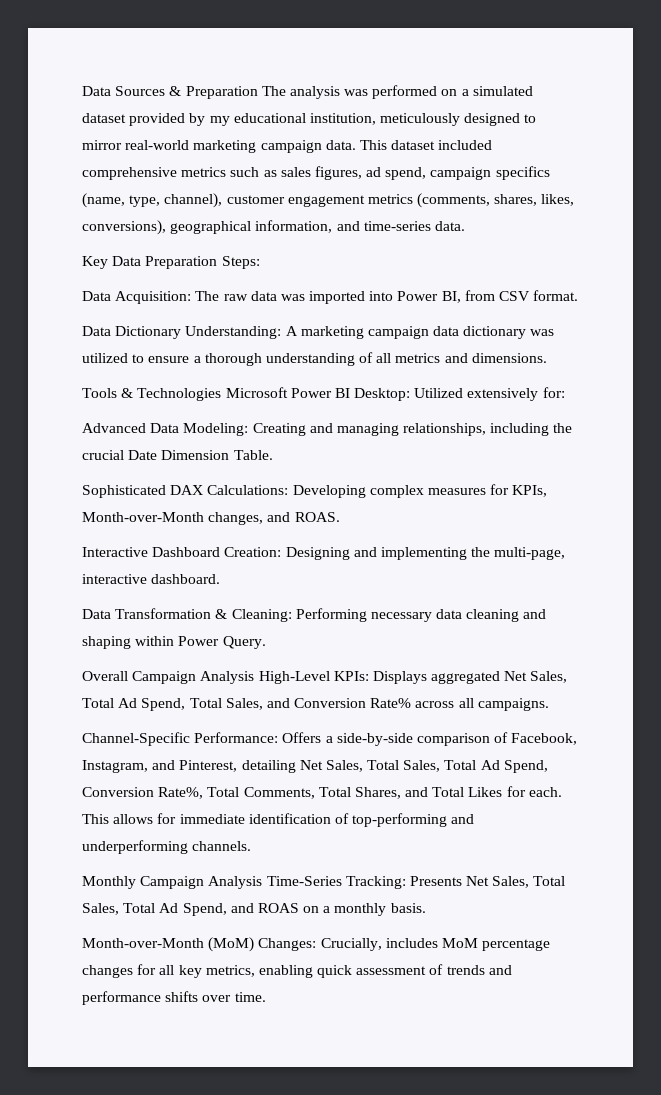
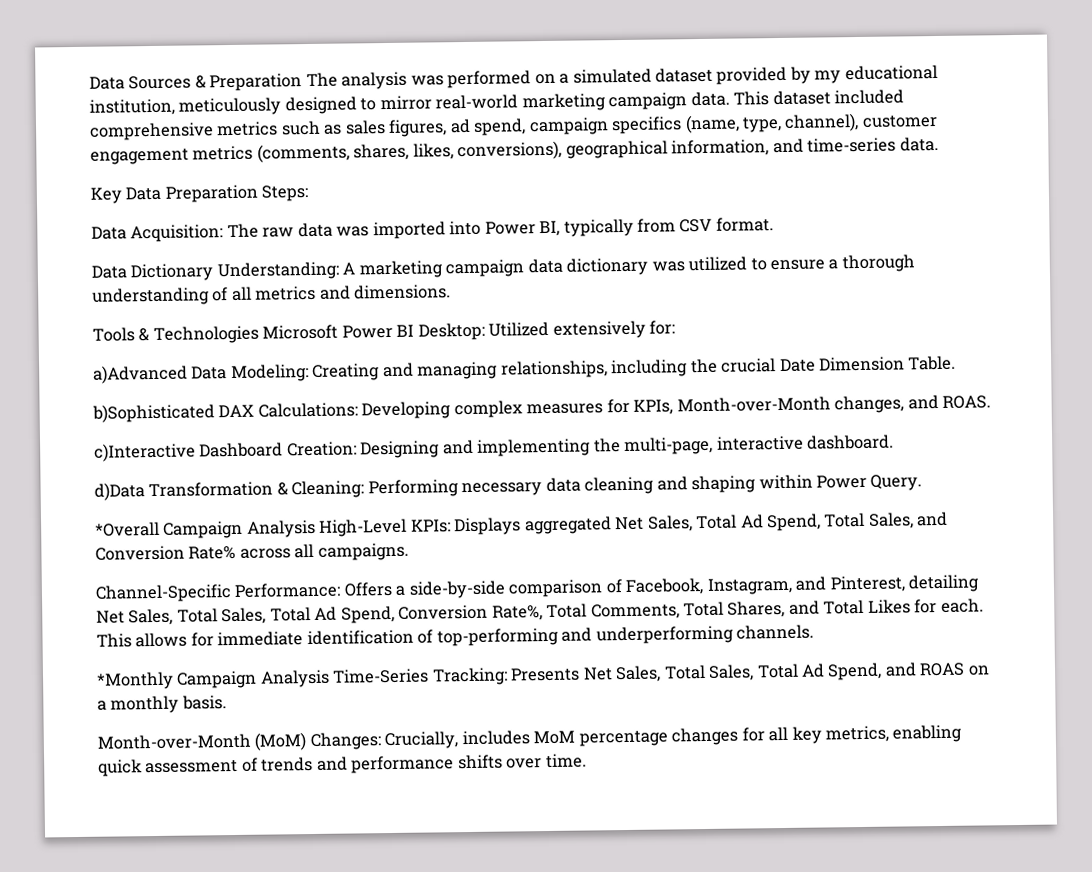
(461, 297) none -> [563,218,634,237] typically
[82,423,146,433] Advanced -> [93,364,188,384] a)Advanced
[82,485,166,498] Sophisticated -> [92,403,215,423] b)Sophisticated
[82,547,148,557] Interactive -> [94,442,196,462] c)Interactive
[82,609,111,619] Data -> [94,482,145,501] d)Data
[82,671,128,681] Overall -> [95,521,160,537] *Overall
[82,876,136,889] Monthly -> [96,671,174,690] *Monthly

